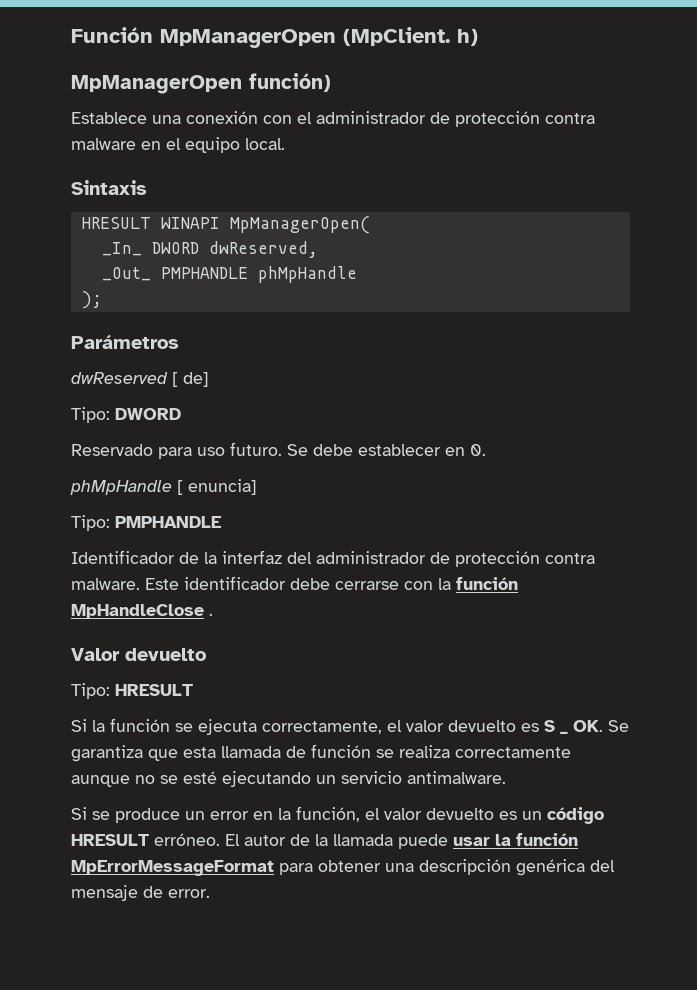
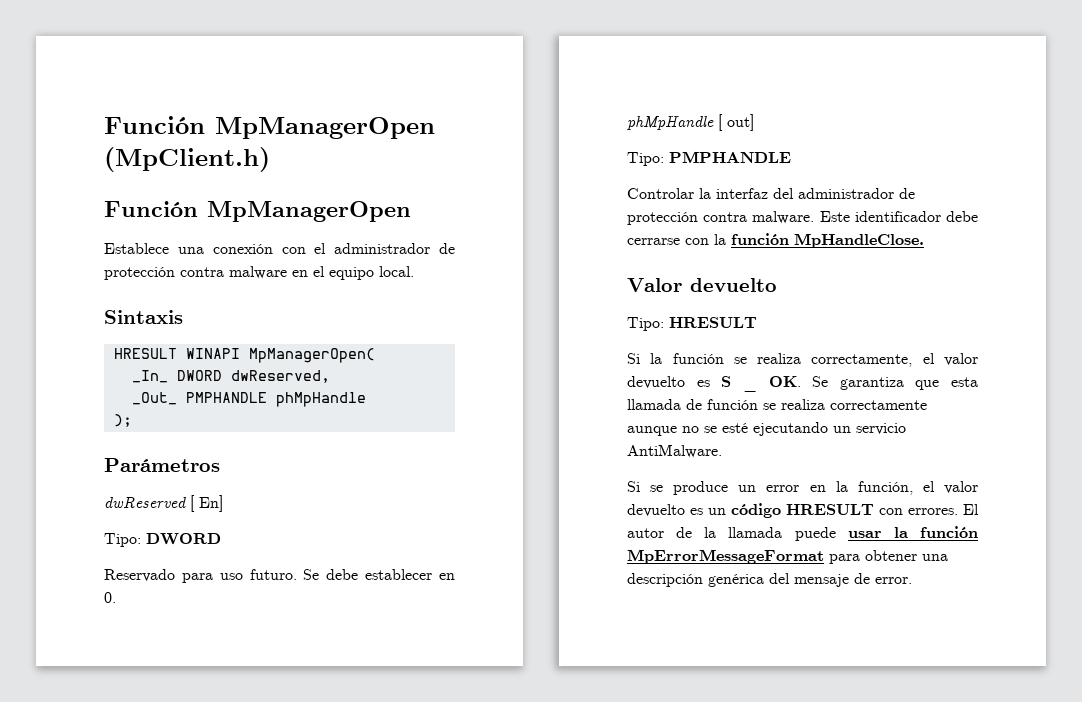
[71,27,478,48] [71,73,331,94] Función MpManagerOpen (MpClient. h) // MpManagerOpen función) -> [104,116,435,139] [104,147,270,172] [104,201,411,222] Función MpManagerOpen (MpClient.h) // Función MpManagerOpen
[183,372,209,387] de] -> [199,495,223,512] En]
[188,479,257,495] enuncia] -> [727,114,754,131] out]
[71,550,199,564] Identificador de -> [627,188,694,199] Controlar
[71,604,213,619] MpHandleClose . -> [794,233,924,248] MpHandleClose.
[198,719,257,735] ejecuta -> [757,353,802,364] realiza
[407,771,506,784] antimalware. -> [627,444,722,458] AntiMalware.
[154,833,220,846] erróneo. -> [879,508,958,515] con errores.

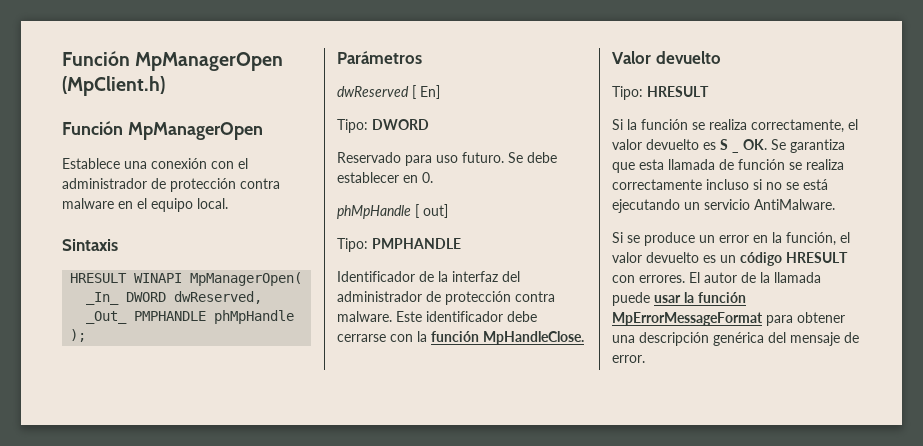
[627,188,694,199] Controlar -> [337,271,434,282] Identificador de
[627,426,677,436] aunque -> [706,179,762,190] incluso si
[722,423,748,433] esté -> [803,179,828,190] está

